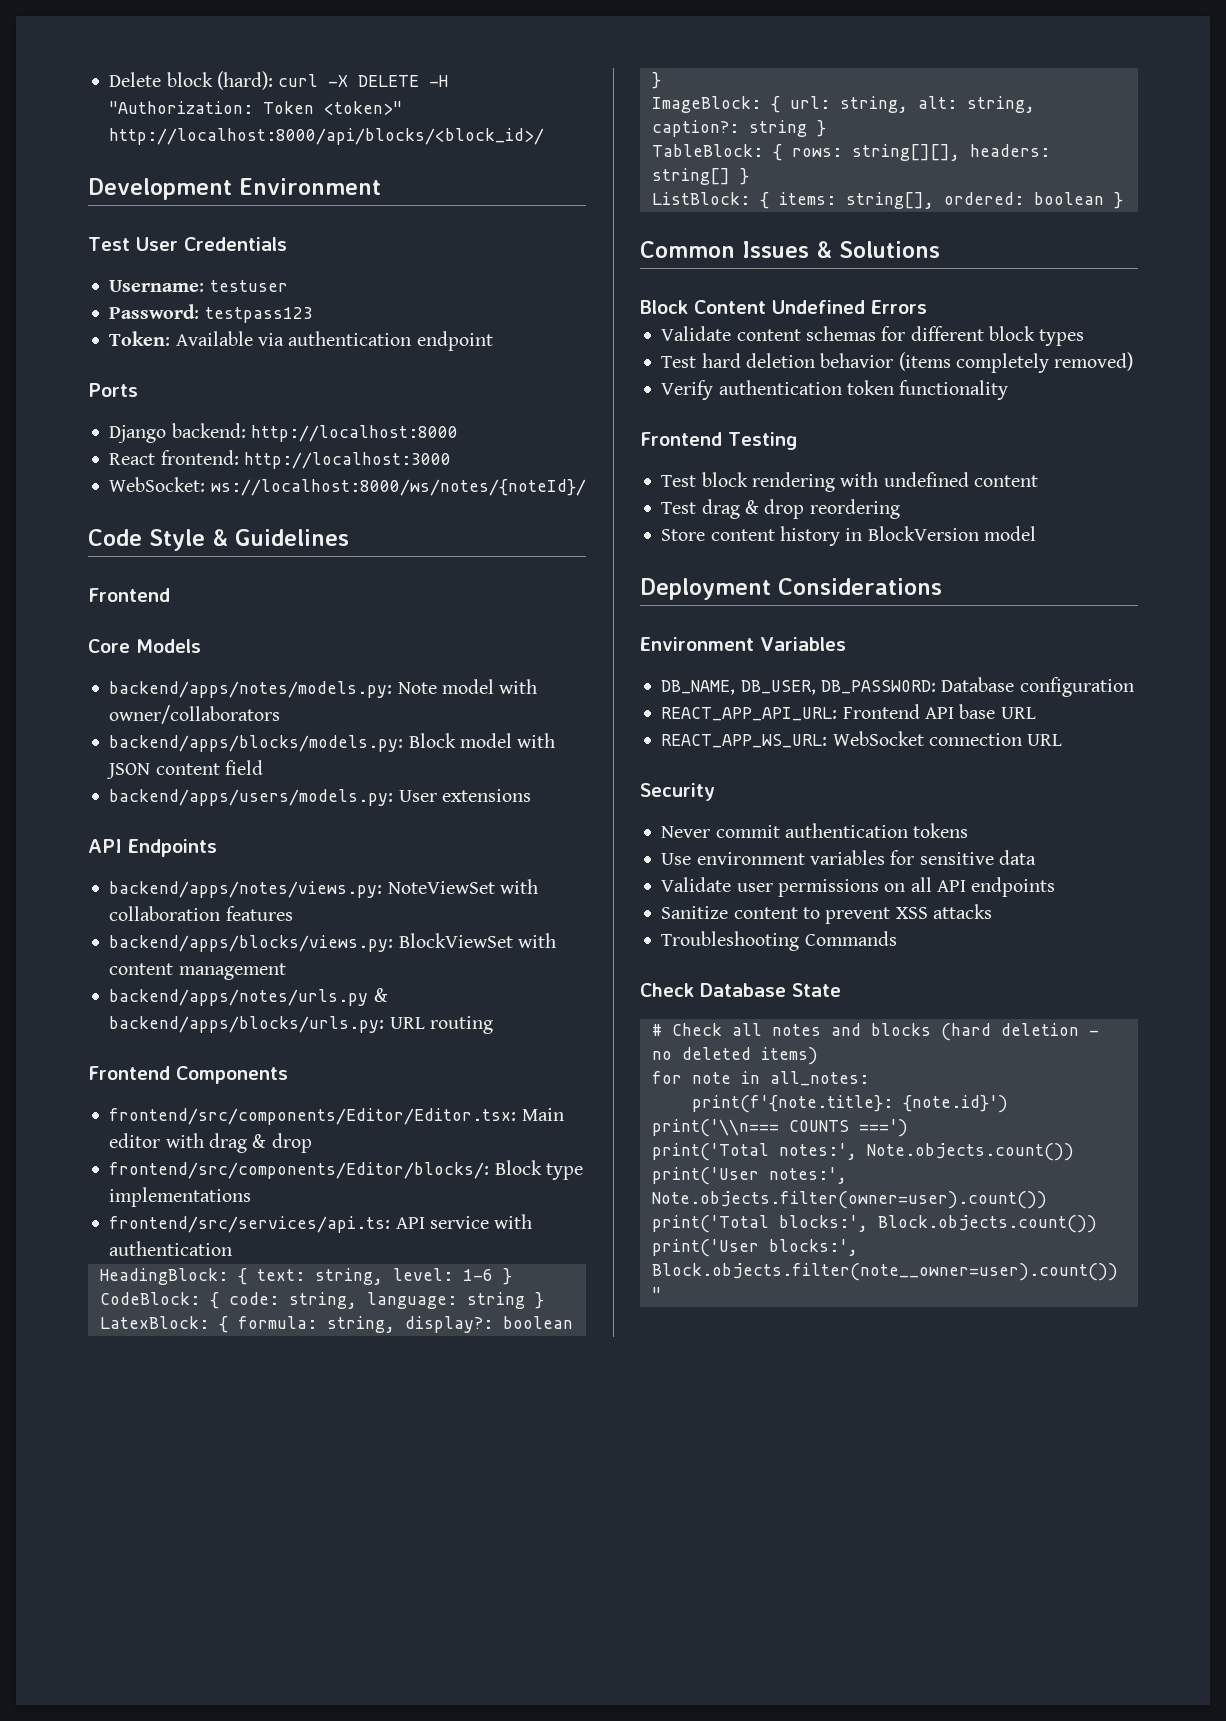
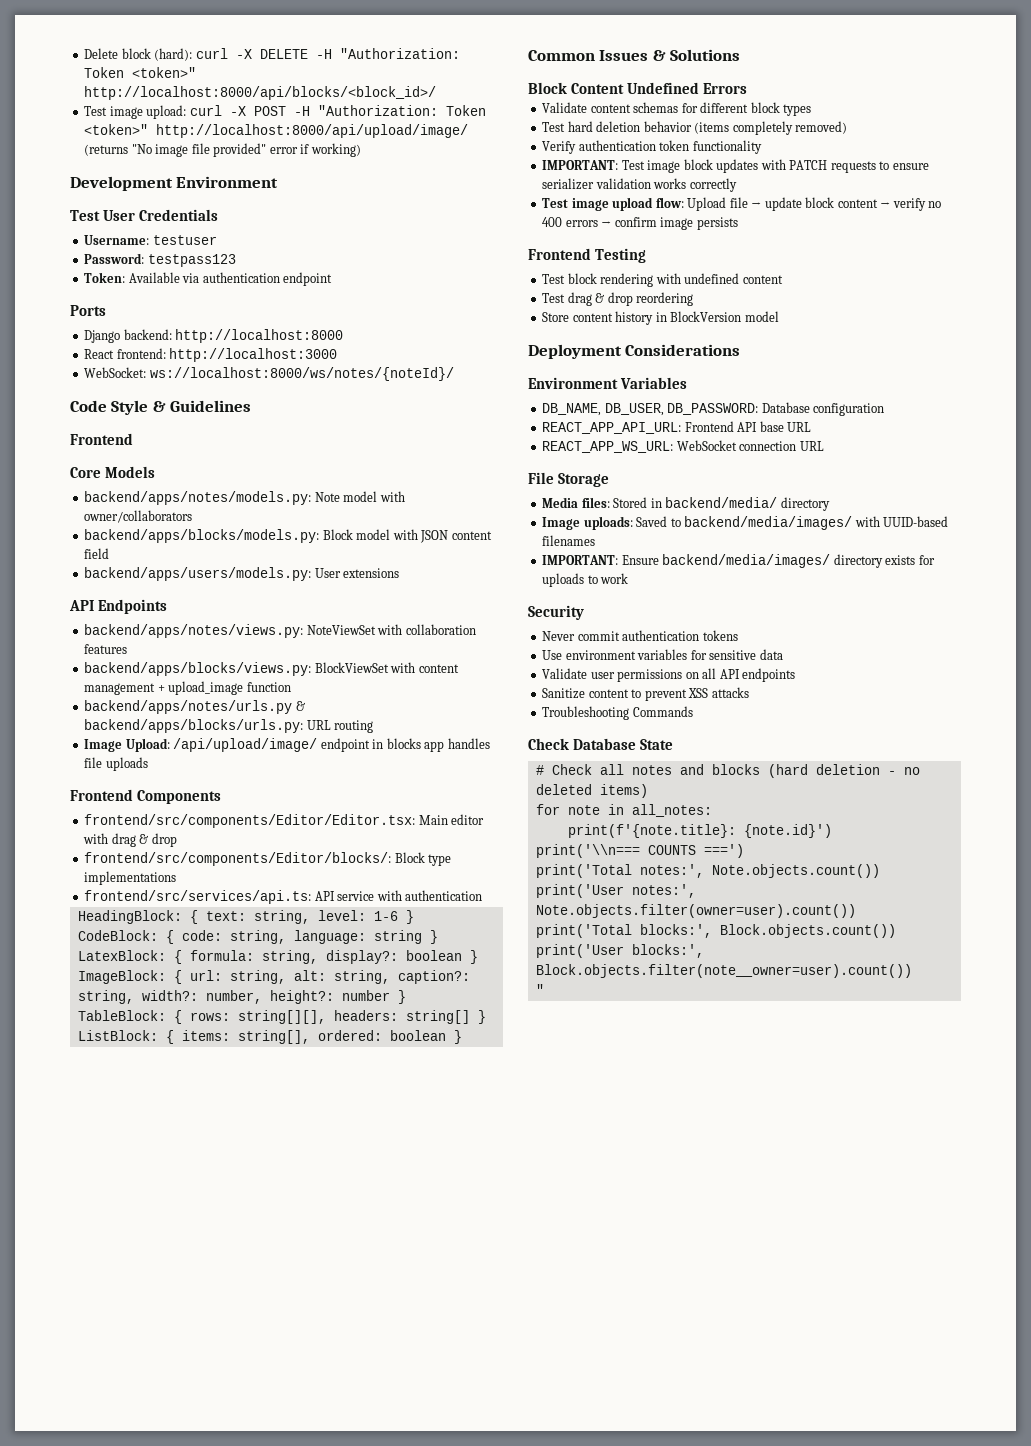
(545, 136) none -> [84,105,486,119] [84,124,469,138] [84,143,361,157] // Test image upload: curl -X POST -H "Authorization: Token <token>" http://localhost:8000/api/upload/image/ (returns "No image file provided" error if working)
(286, 971) none -> [157,681,291,695] + upload_image function
(493, 1025) none -> [84,738,490,752] [84,757,148,771] // Image Upload: /api/upload/image/ endpoint in blocks app handles file uploads
[748,120,807,137] string -> [77,990,390,1004] string, width?: number, height?: number
(1009, 390) none -> [542,159,929,173] [542,178,737,192] [542,197,942,211] [542,217,738,230] // IMPORTANT: Test image block updates with PATCH requests to ensure serializer validation works correctly // Test image upload flow: Upload file → update block content → verify no 400 errors → confirm image persists
(1063, 740) none -> [528,472,609,487] [542,497,830,511] [542,516,949,530] [542,535,596,546] [542,554,935,568] [542,573,629,587] // File Storage // Media files: Stored in backend/media/ directory // Image uploads: Saved to backend/media/images/ with UUID-based filenames // IMPORTANT: Ensure backend/media/images/ directory exists for uploads to work

